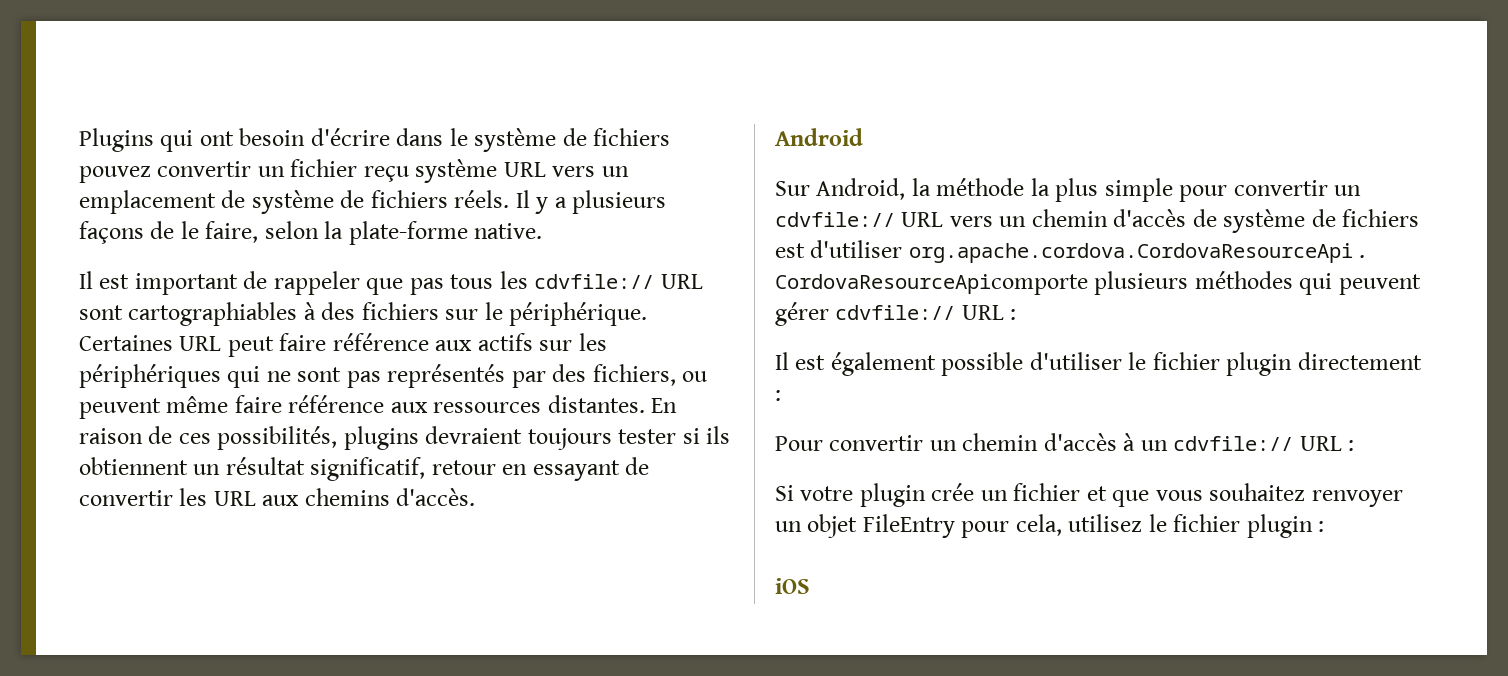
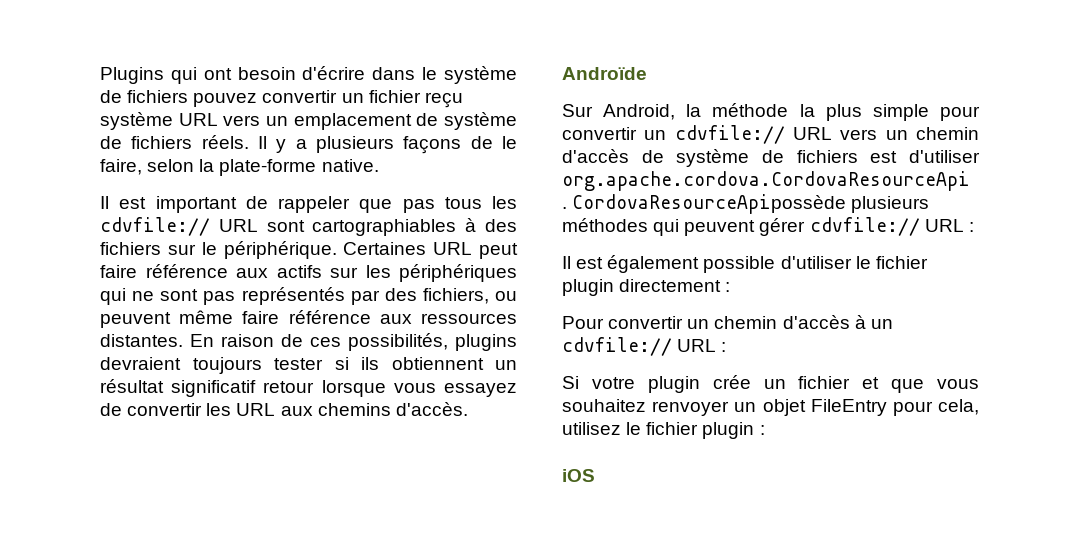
[310,457,620,481] significatif, retour en essayant -> [171,380,517,397] significatif retour lorsque vous essayez
[775,128,863,146] Android -> [562,67,647,80] Androïde
[775,274,1088,295] CordovaResourceApicomporte -> [572,194,847,214] CordovaResourceApipossède

